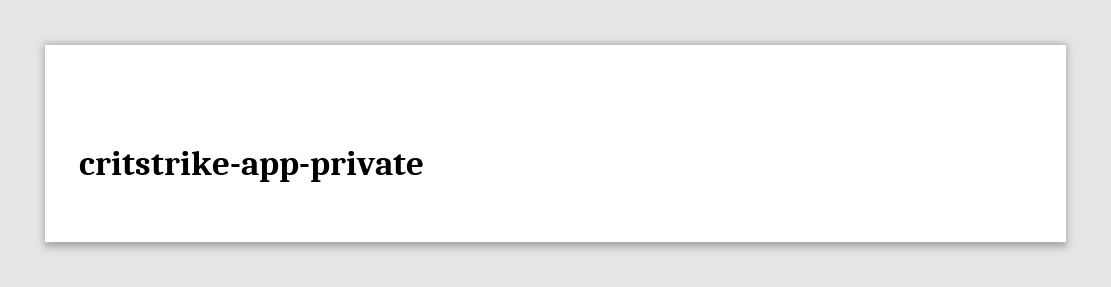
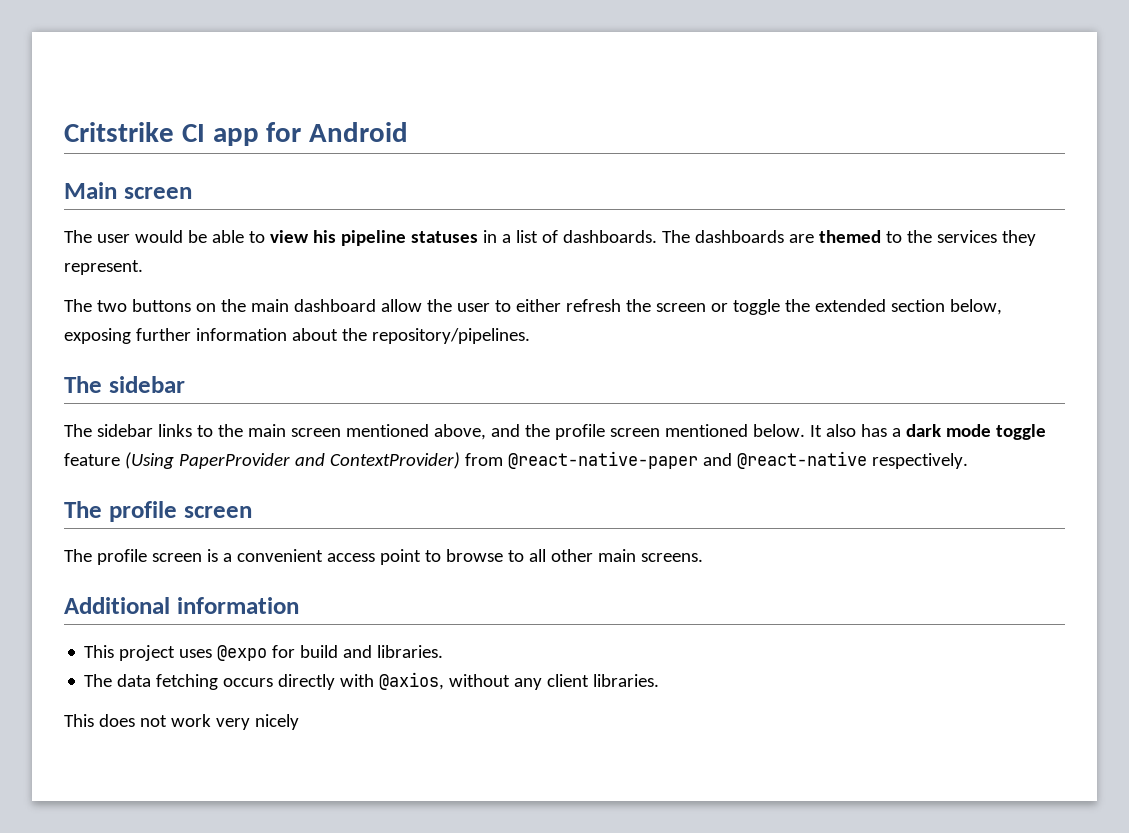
[79,150,424,182] critstrike-app-private -> [64,122,409,146] [64,182,192,199] [64,230,1036,246] [64,260,143,275] [64,299,1002,315] [64,328,530,344] [64,376,185,393] [64,424,1046,440] [64,451,968,469] [64,501,252,522] [64,549,703,565] [64,597,299,614] [84,645,444,661] [84,672,660,690] [64,714,299,730] Critstrike CI app for Android // Main screen // The user would be able to view his pipeline statuses in a list of dashboards. The dashboards are themed to the services they represent. // The two buttons on the main dashboard allow the user to either refresh the screen or toggle the extended section below, exposing further information about the repository/pipelines. // The sidebar // The sidebar links to the main screen mentioned above, and the profile screen mentioned below. It also has a dark mode toggle feature (Using PaperProvider and ContextProvider) from @react-native-paper and @react-native respectively. // The profile screen // The profile screen is a convenient access point to browse to all other main screens. // Additional information // This project uses @expo for build and libraries. // The data fetching occurs directly with @axios, without any client libraries. // This does not work very nicely

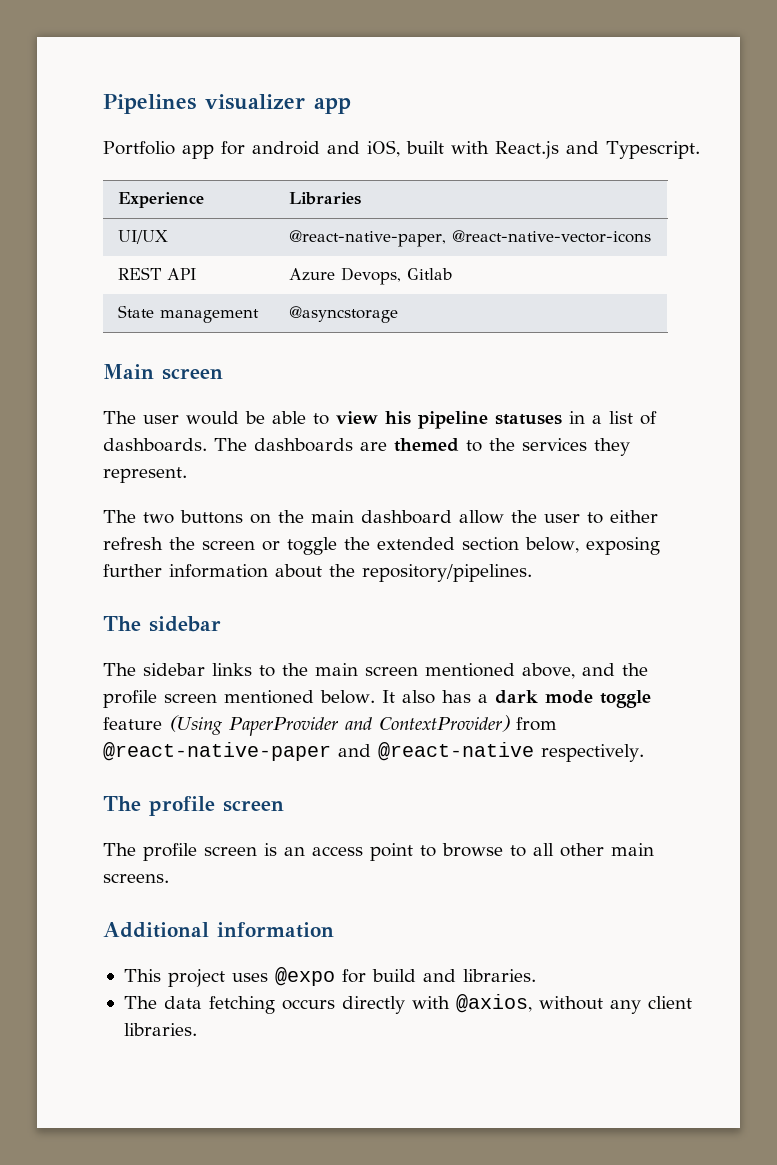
[64,122,409,146] Critstrike CI app for Android -> [103,94,351,114] [103,140,700,159] [118,192,205,208] [289,192,362,205] [118,230,169,244] [289,230,652,247] [118,267,197,280] [289,267,453,285] [118,305,260,323] [289,306,399,323] Pipelines visualizer app // Portfolio app for android and iOS, built with React.js and Typescript. // Experience | Libraries // UI/UX | @react-native-paper, @react-native-vector-icons // REST API | Azure Devops, Gitlab // State management | @asyncstorage
[222,549,323,562] a convenient -> [284,847,305,856] an
[64,714,299,730] // This does not work very nicely -> (197, 1029) none

